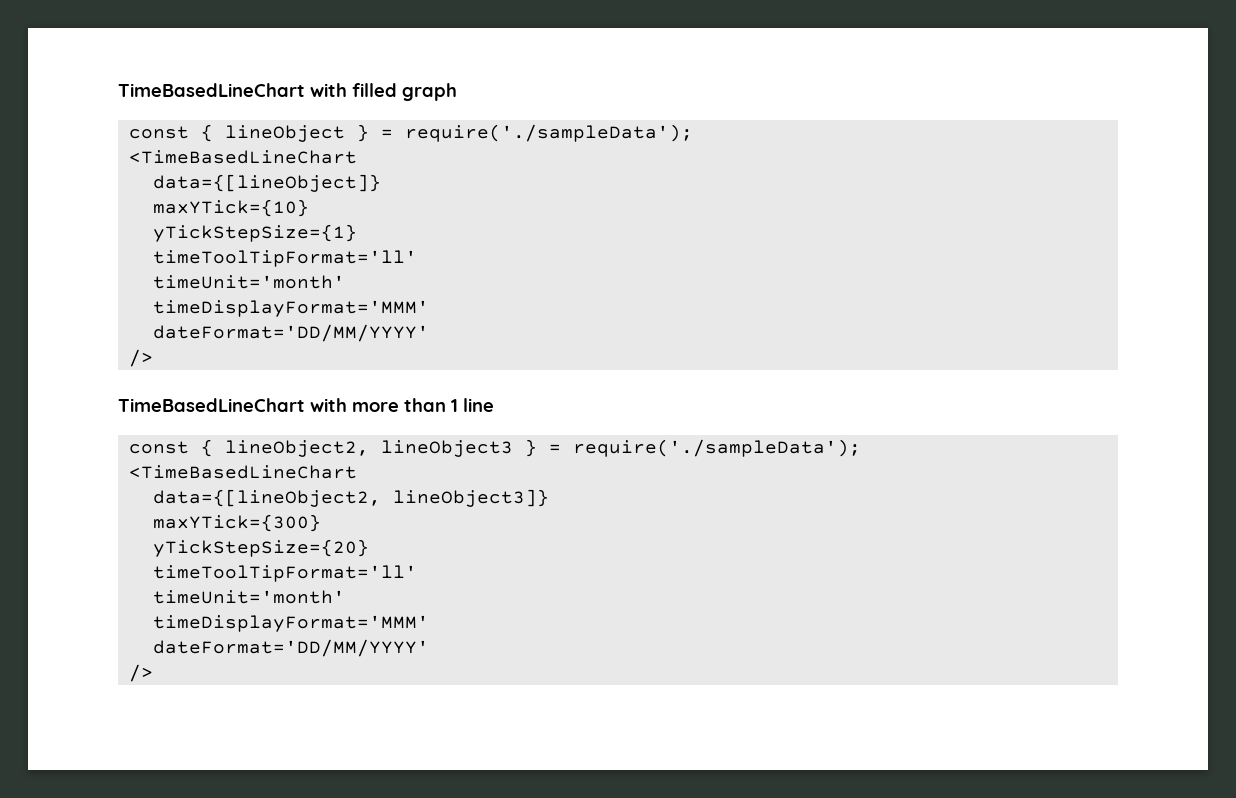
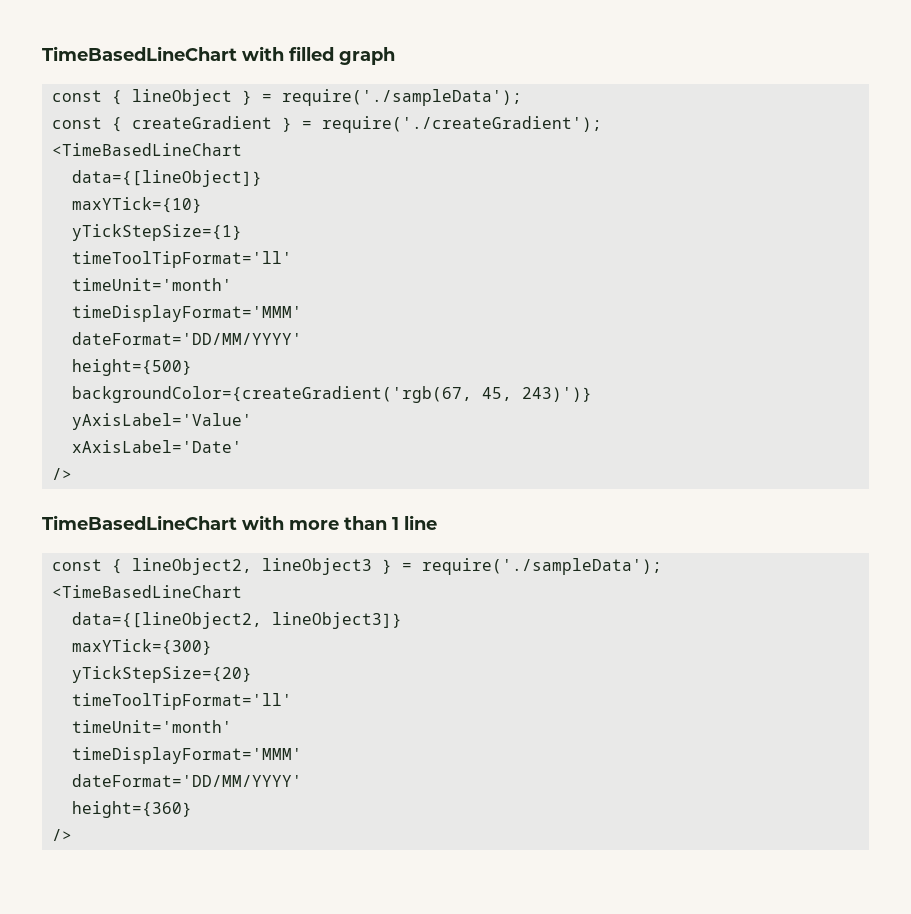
(693, 133) none -> [51,116,602,133] // const { createGradient } = require('./createGradient');
(429, 333) none -> [71,359,192,376] [71,386,592,403] [71,413,252,430] [71,440,242,453] // height={500} // backgroundColor={createGradient('rgb(67, 45, 243)')} // yAxisLabel='Value' // xAxisLabel='Date'
(429, 648) none -> [71,801,192,818] // height={360}

